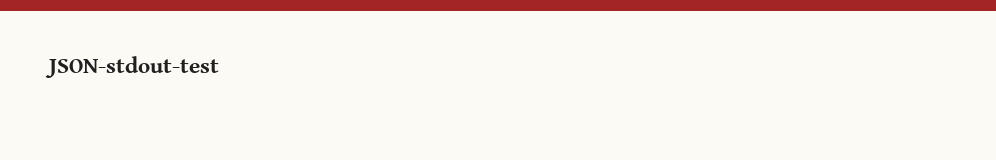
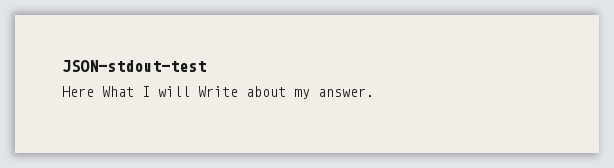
(219, 67) none -> [62,86,374,99] // Here What I will Write about my answer.

